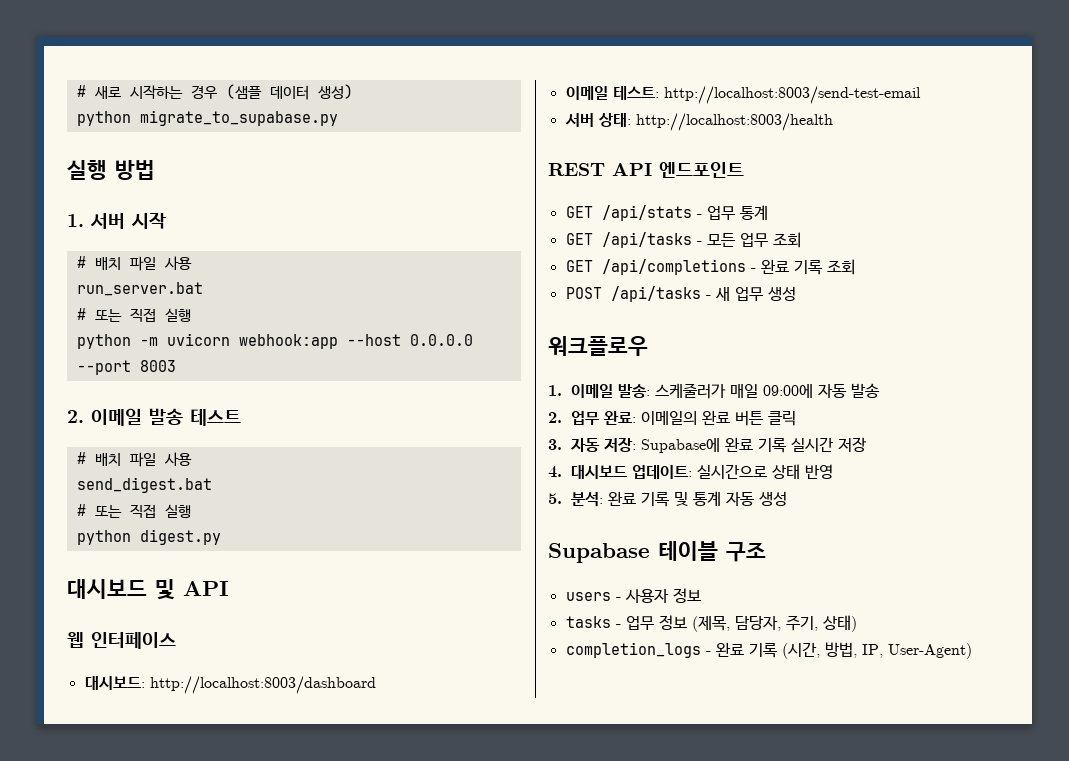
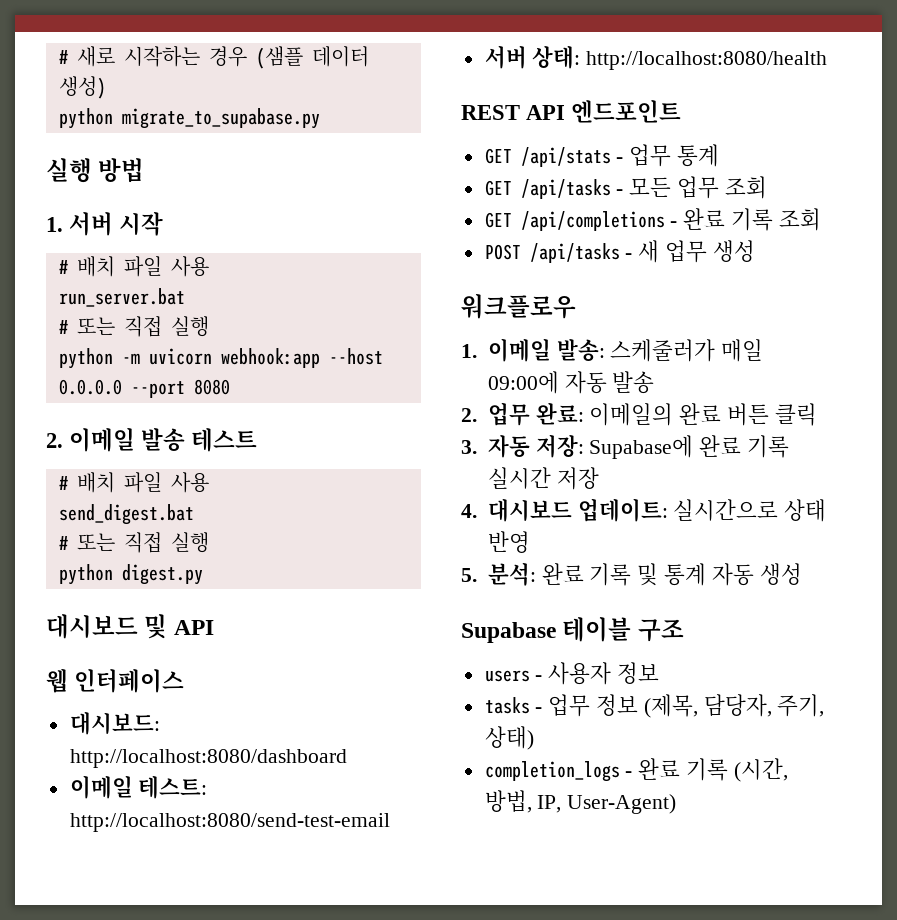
[139,360,176,372] 8003 -> [193,379,230,395] 8080
[149,676,376,694] http://localhost:8003/dashboard -> [69,749,347,768] http://localhost:8080/dashboard
[663,86,921,104] http://localhost:8003/send-test-email -> [69,813,390,832] http://localhost:8080/send-test-email
[635,113,833,131] http://localhost:8003/health -> [586,51,828,70] http://localhost:8080/health

